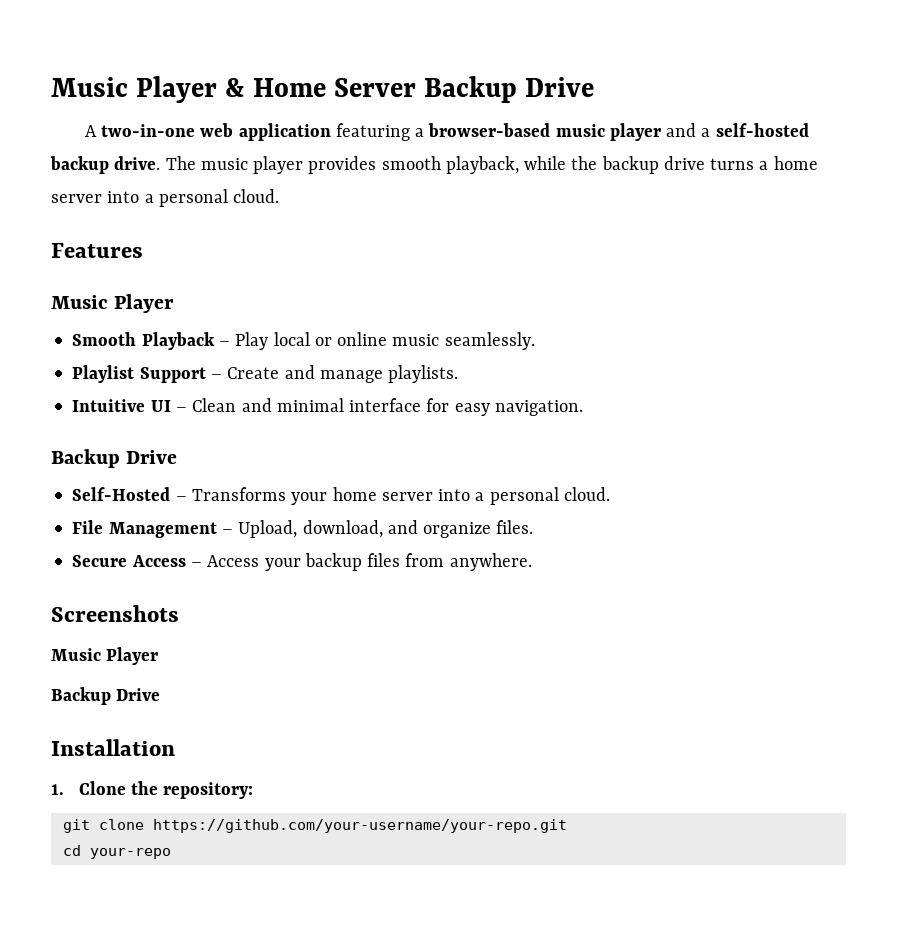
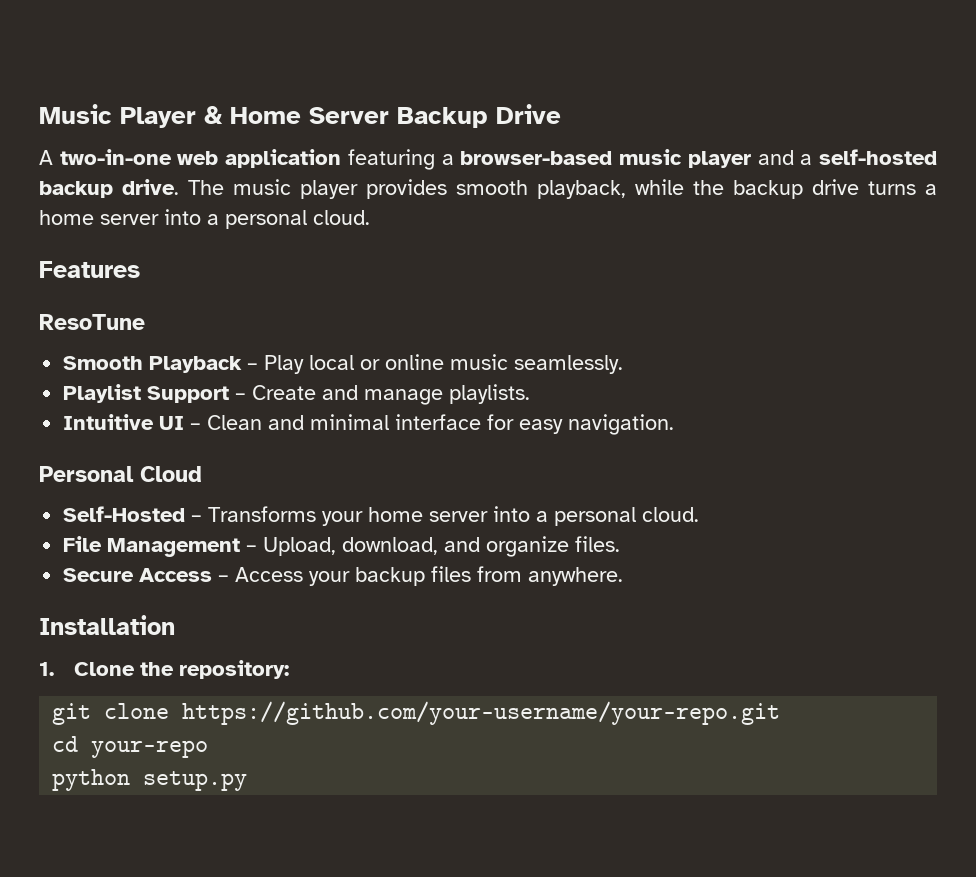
[51,294,175,313] Music Player -> [39,314,145,330] ResoTune
[51,449,178,468] Backup Drive -> [39,466,202,482] Personal Cloud
[51,605,179,622] [51,647,159,665] [51,687,161,705] // Screenshots // Music Player // Backup Drive -> (624, 576) none
(171, 853) none -> [52,769,248,791] // python setup.py

